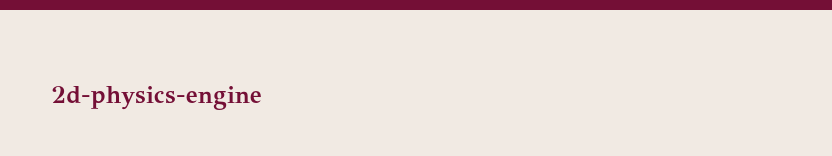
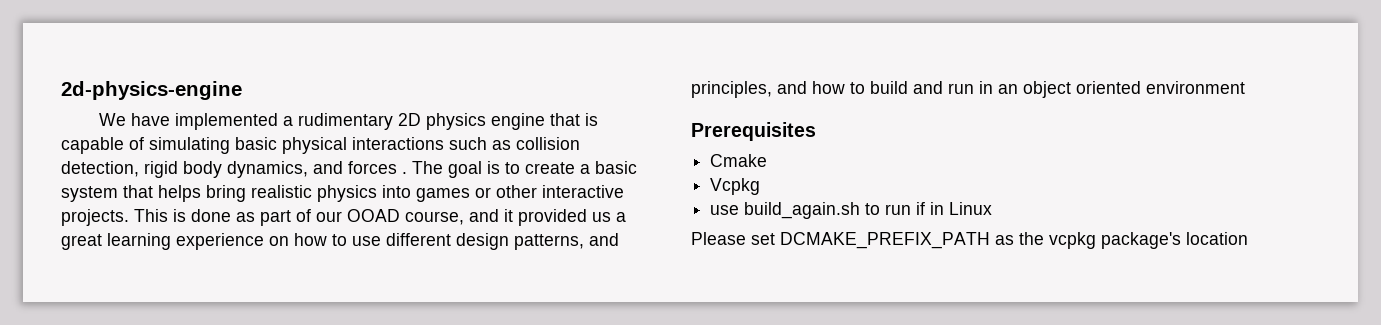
(262, 98) none -> [99,113,599,130] [61,137,580,154] [61,161,637,178] [61,185,624,202] [61,209,626,226] [61,233,619,250] [691,81,1245,98] [691,122,816,141] [710,154,768,167] [710,178,761,195] [710,202,993,219] [691,232,1248,249] // We have implemented a rudimentary 2D physics engine that is capable of simulating basic physical interactions such as collision detection, rigid body dynamics, and forces . The goal is to create a basic system that helps bring realistic physics into games or other interactive projects. This is done as part of our OOAD course, and it provided us a great learning experience on how to use different design patterns, and principles, and how to build and run in an object oriented environment // Prerequisites // Cmake // Vcpkg // use build_again.sh to run if in Linux // Please set DCMAKE_PREFIX_PATH as the vcpkg package's location

